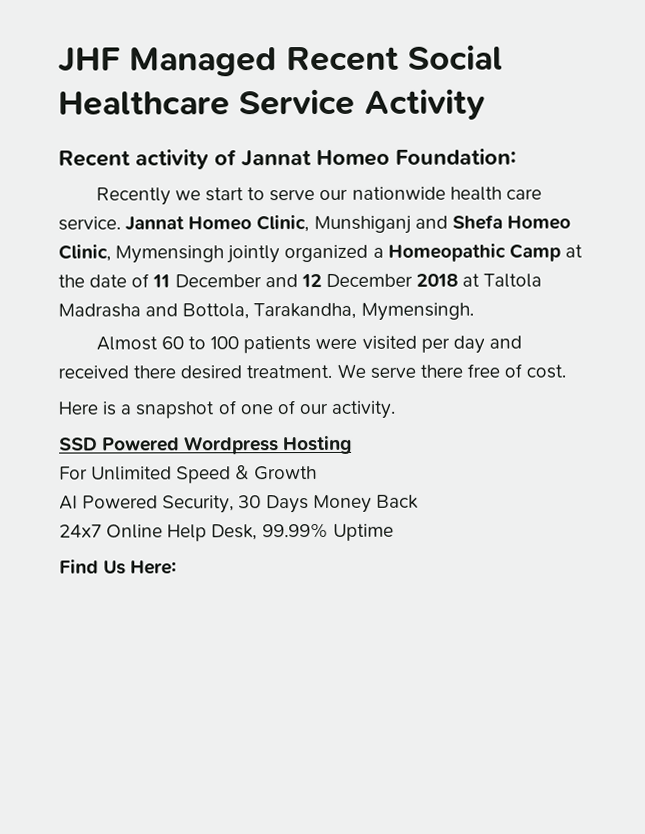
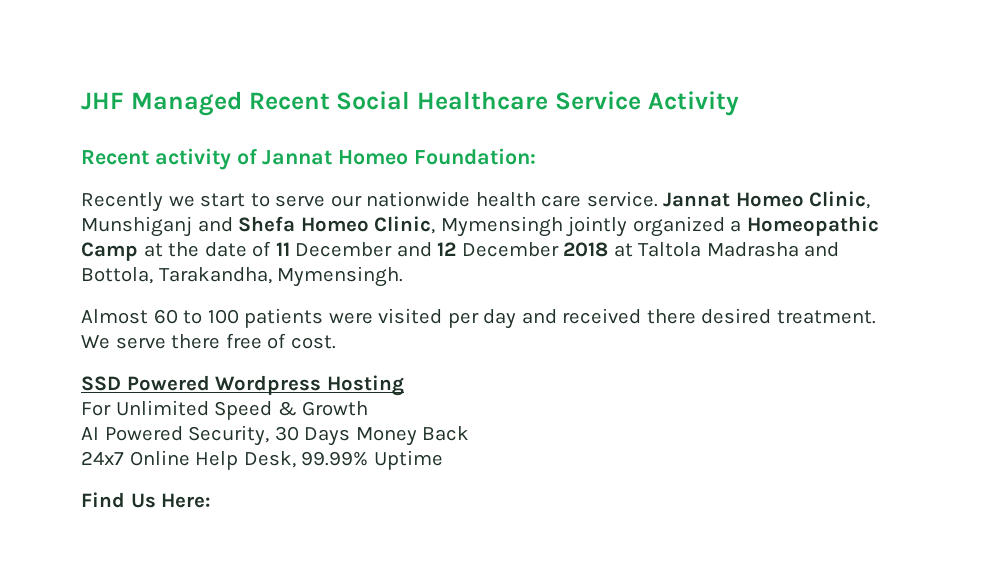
[58,400,397,419] // Here is a snapshot of one of our activity. -> (336, 342) none

